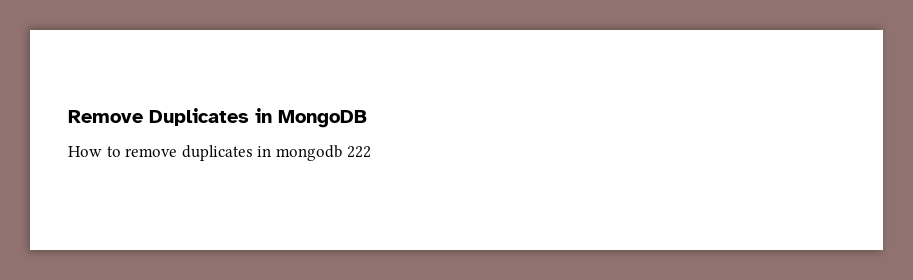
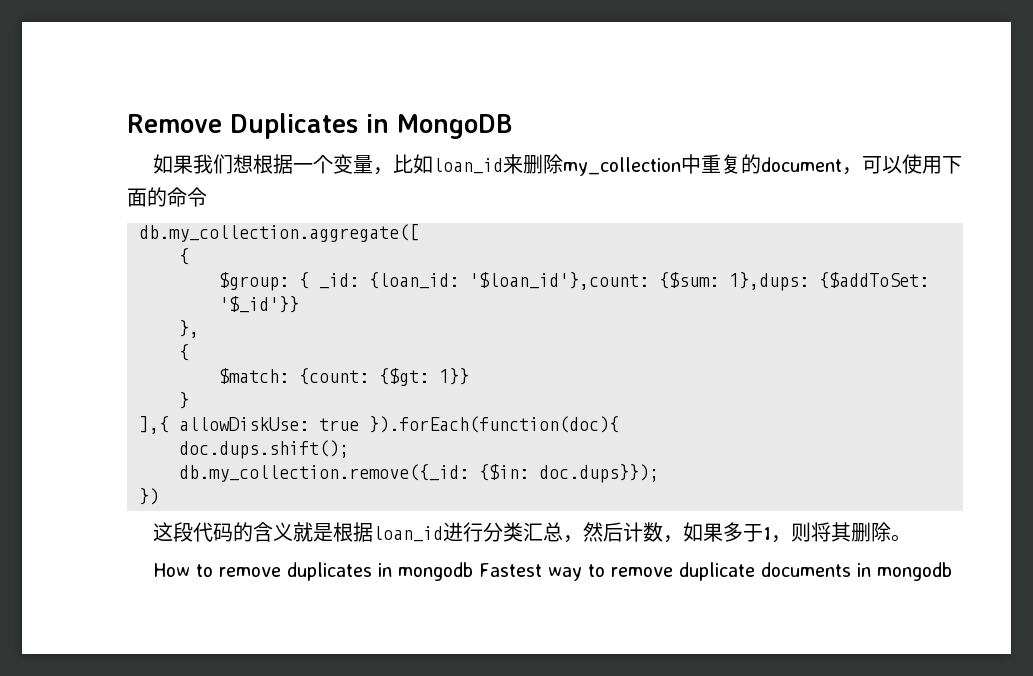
(367, 119) none -> [153,154,963,176] [127,187,207,207] [139,224,419,242] [179,248,189,265] [219,272,929,291] [219,296,299,313] [179,320,199,338] [179,344,189,361] [219,368,469,386] [179,392,189,409] [139,416,619,434] [179,440,349,459] [179,464,659,483] [139,488,159,505] [153,522,912,543] // 如果我们想根据一个变量，比如loan_id来删除my_collection中重复的document，可以使用下面的命令 // db.my_collection.aggregate([ // { // $group: { _id: {loan_id: '$loan_id'},count: {$sum: 1},dups: {$addToSet: '$_id'}} // }, // { // $match: {count: {$gt: 1}} // } // ],{ allowDiskUse: true }).forEach(function(doc){ // doc.dups.shift(); // db.my_collection.remove({_id: {$in: doc.dups}}); // }) // 这段代码的含义就是根据loan_id进行分类汇总，然后计数，如果多于1，则将其删除。
[346,146,371,158] 222 -> [479,562,953,581] Fastest way to remove duplicate documents in mongodb

